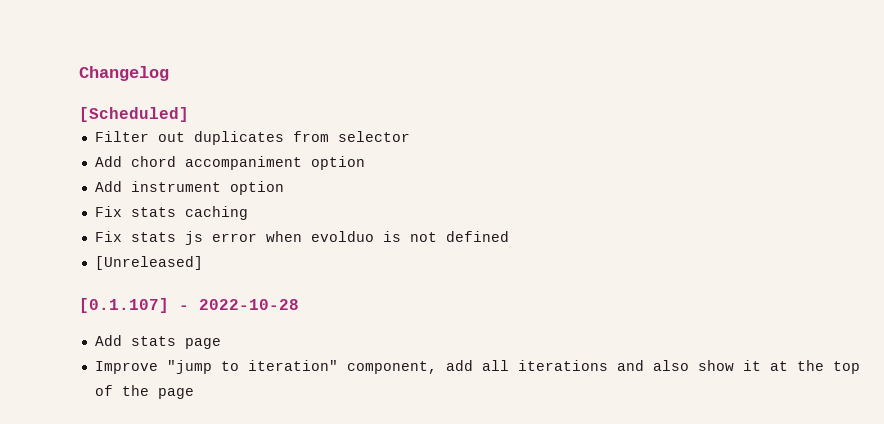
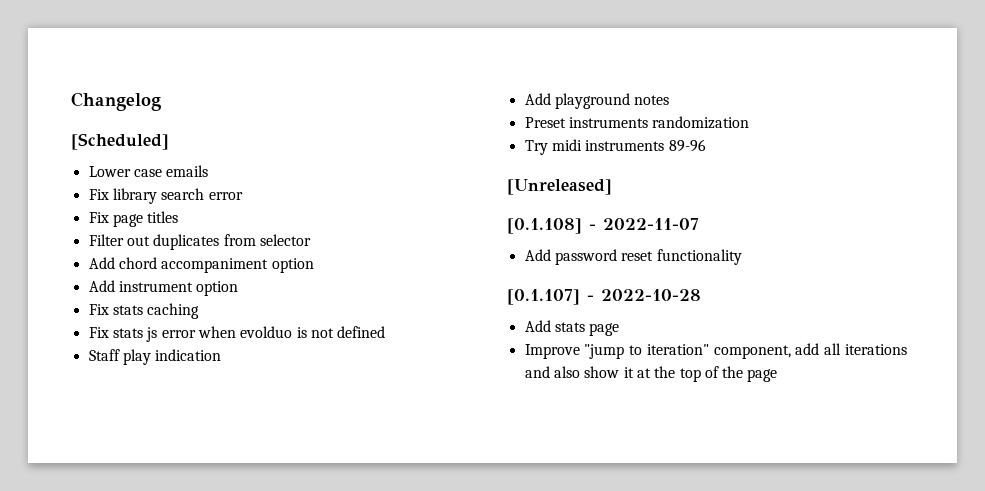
(189, 114) none -> [88,165,209,177] [88,188,243,204] [88,211,179,227] // Lower case emails // Fix library search error // Fix page titles
[94,256,203,270] [Unreleased] -> [88,349,222,365] [524,93,670,109] [524,116,750,129] [524,139,706,155] [507,179,612,195] [507,218,699,234] [524,249,742,265] Staff play indication // Add playground notes // Preset instruments randomization // Try midi instruments 89-96 // [Unreleased] // [0.1.108] - 2022-11-07 // Add password reset functionality

